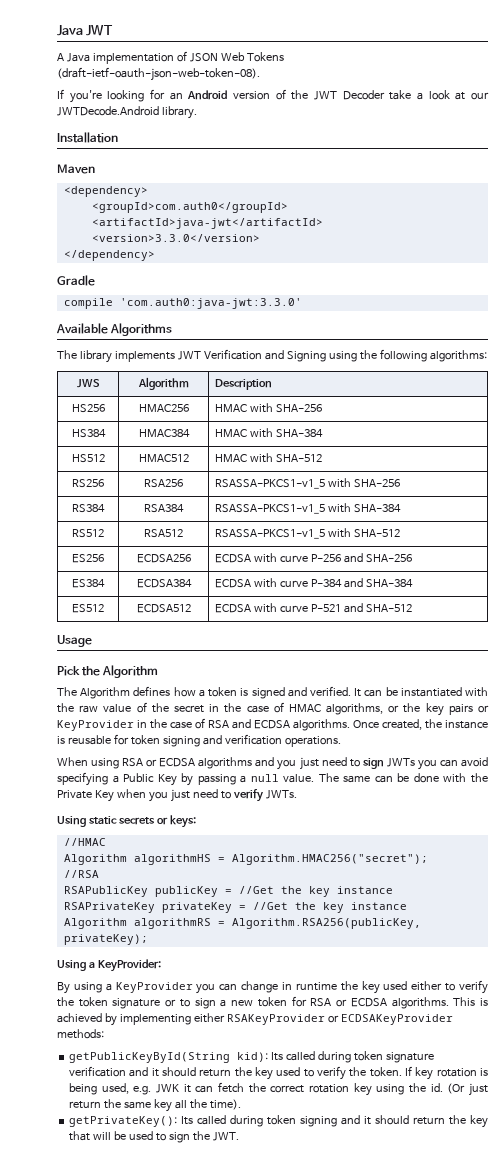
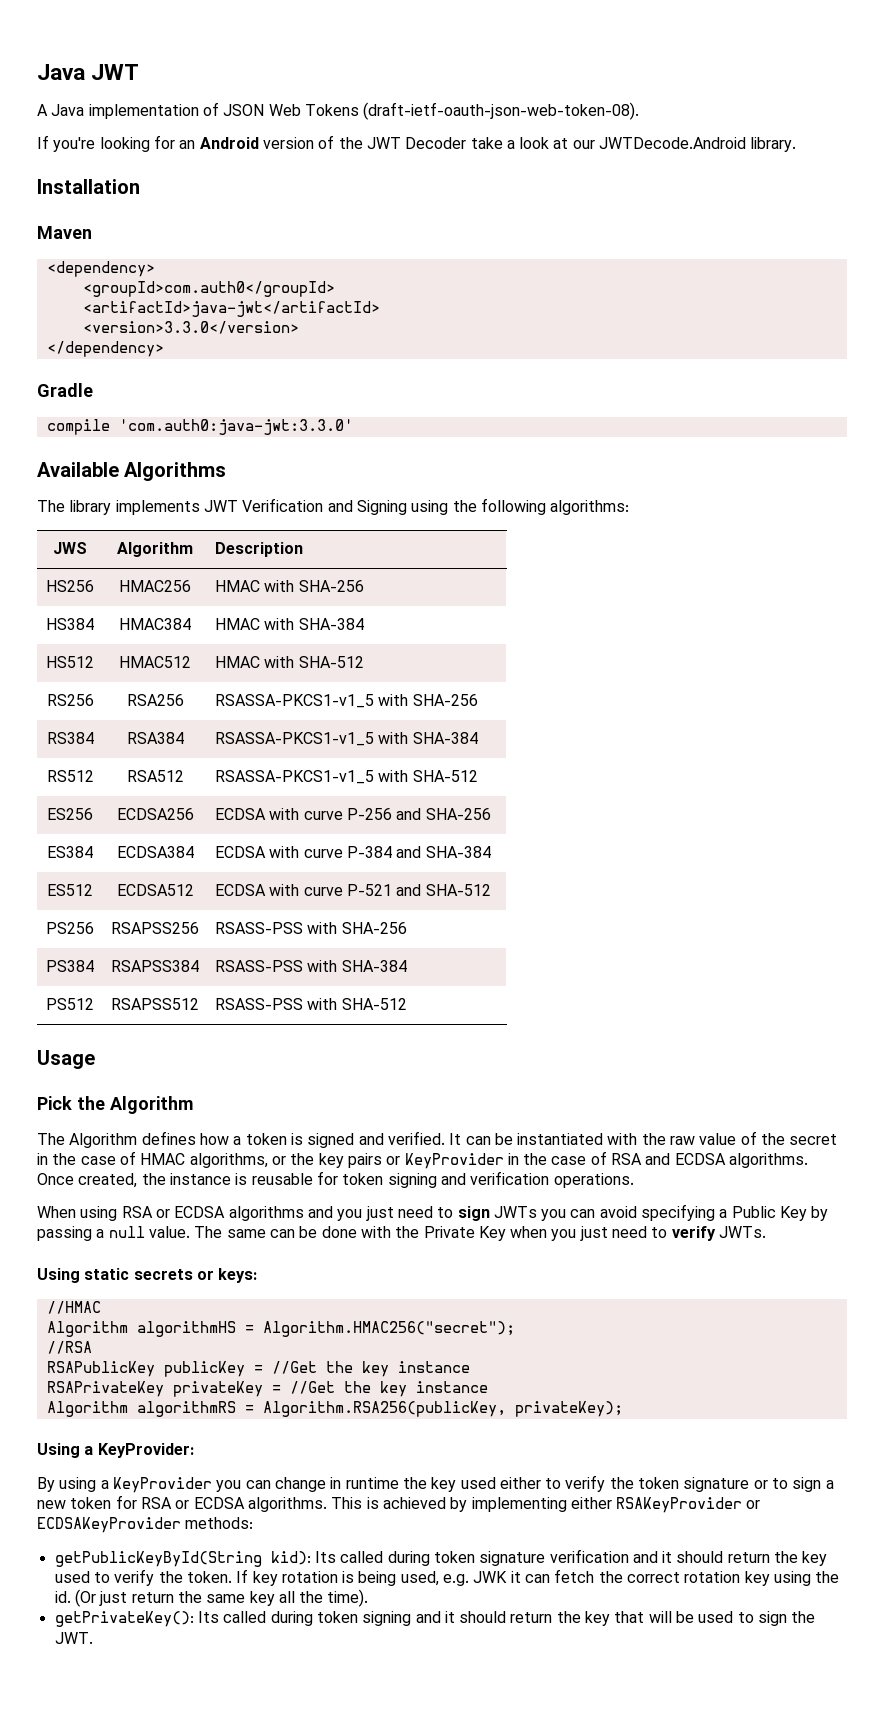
(412, 608) none -> [46,922,94,934] [111,922,199,934] [215,922,407,934] [46,960,94,972] [111,960,199,972] [215,960,407,972] [46,998,94,1010] [111,998,199,1010] [215,998,407,1010] // PS256 | RSAPSS256 | RSASS-PSS with SHA-256 // PS384 | RSAPSS384 | RSASS-PSS with SHA-384 // PS512 | RSAPSS512 | RSASS-PSS with SHA-512

